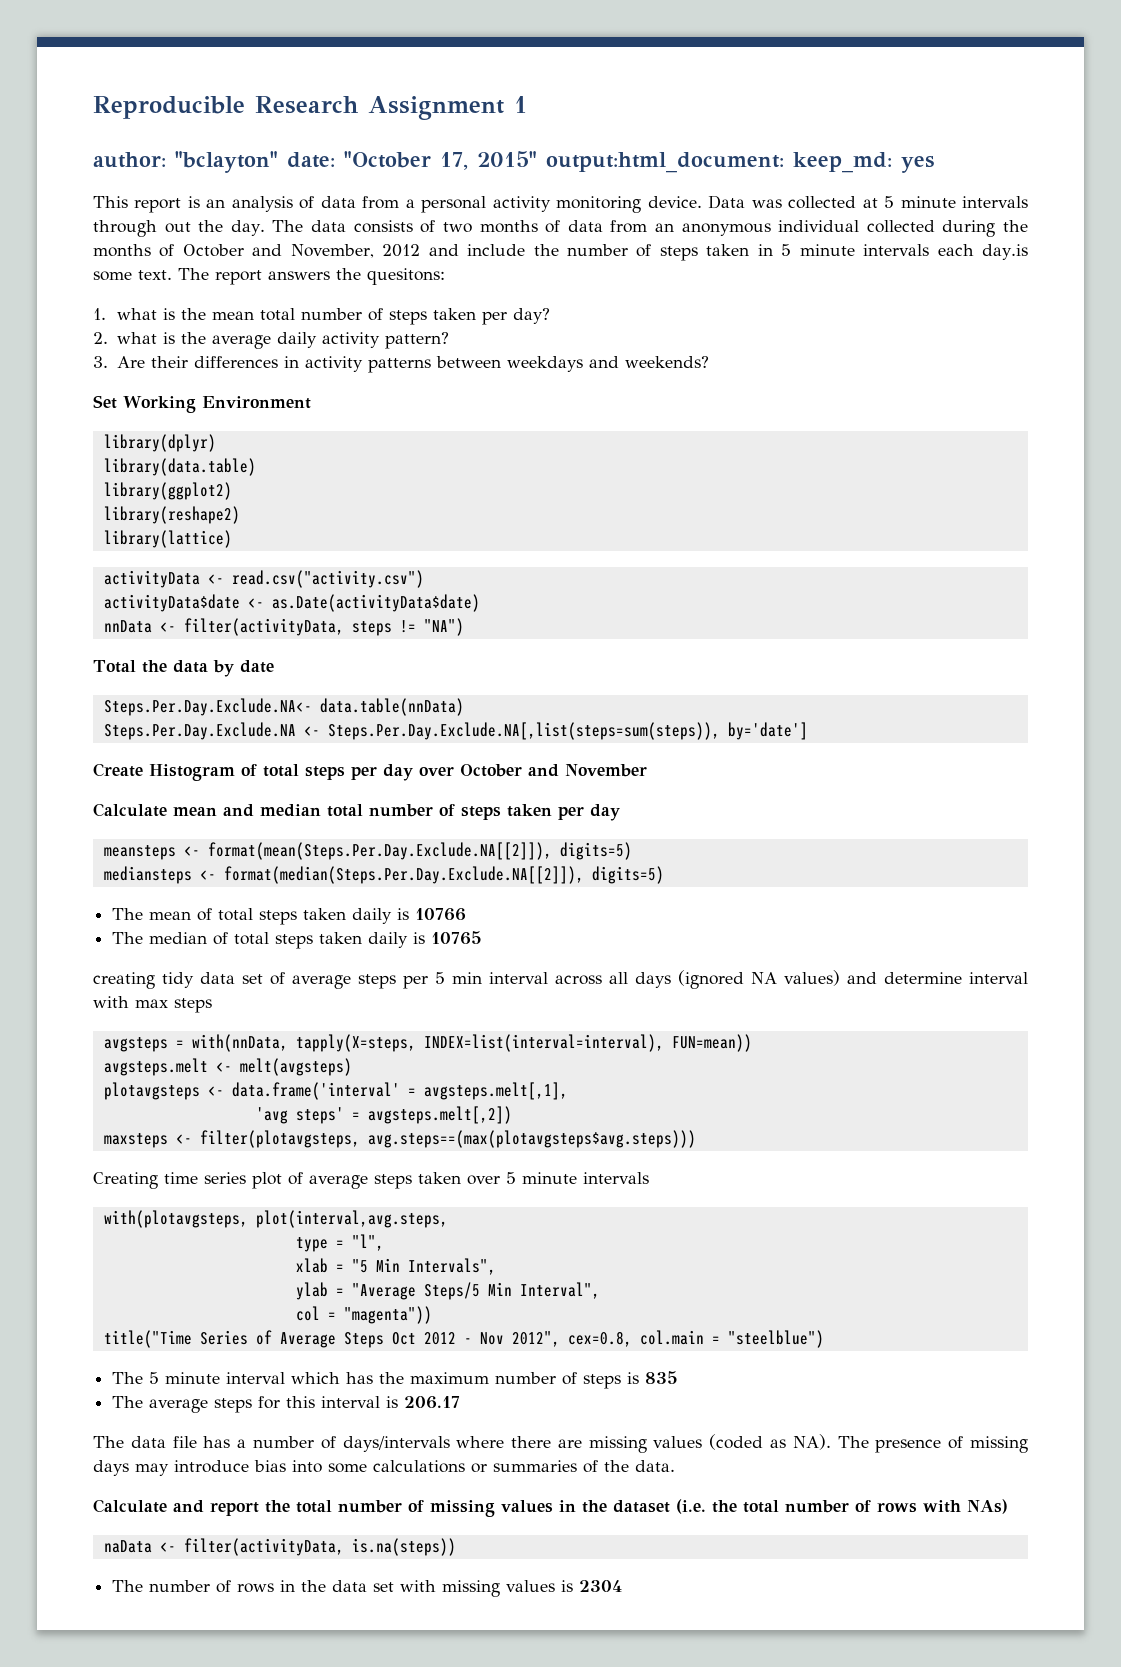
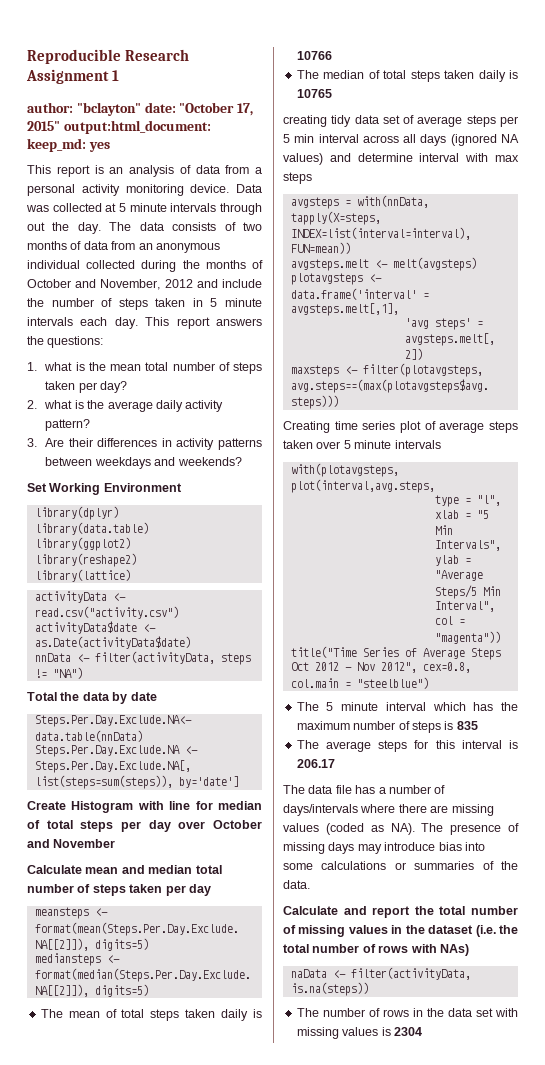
[982,244,1029,260] [93,268,209,281] day.is some text. The -> [114,317,170,329] day. This
[367,268,445,285] quesitons: -> [47,336,104,348] questions:
(235, 772) none -> [137,801,262,810] with line for median

